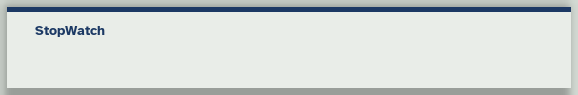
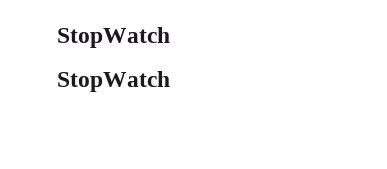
[35,26,105,37] StopWatch -> [57,27,170,48] [57,71,170,92] StopWatch // StopWatch

